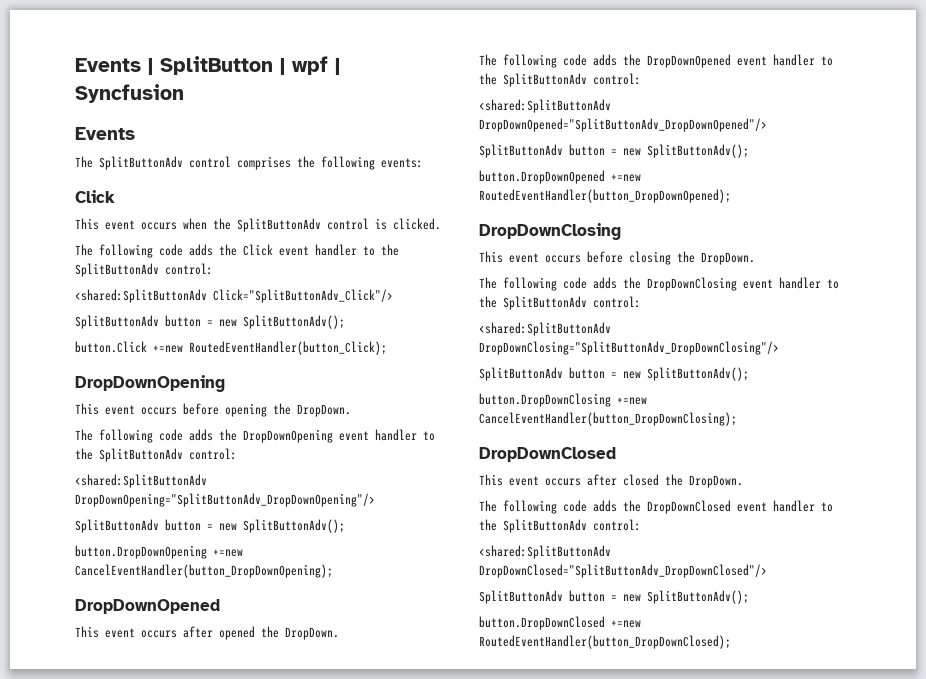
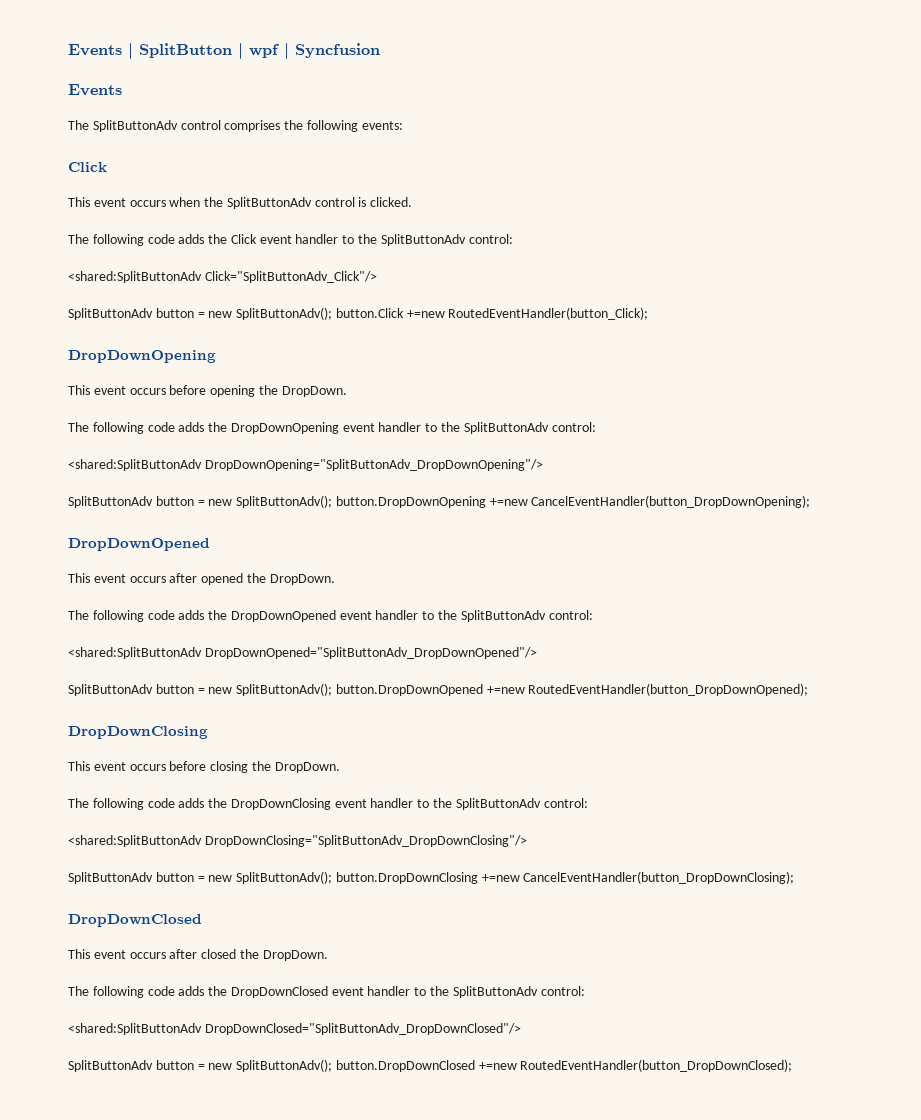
(345, 322) // -> (333, 313) none
(345, 526) // -> (333, 501) none
(749, 151) // -> (333, 689) none
(749, 374) // -> (333, 877) none
(749, 597) // -> (333, 1065) none

